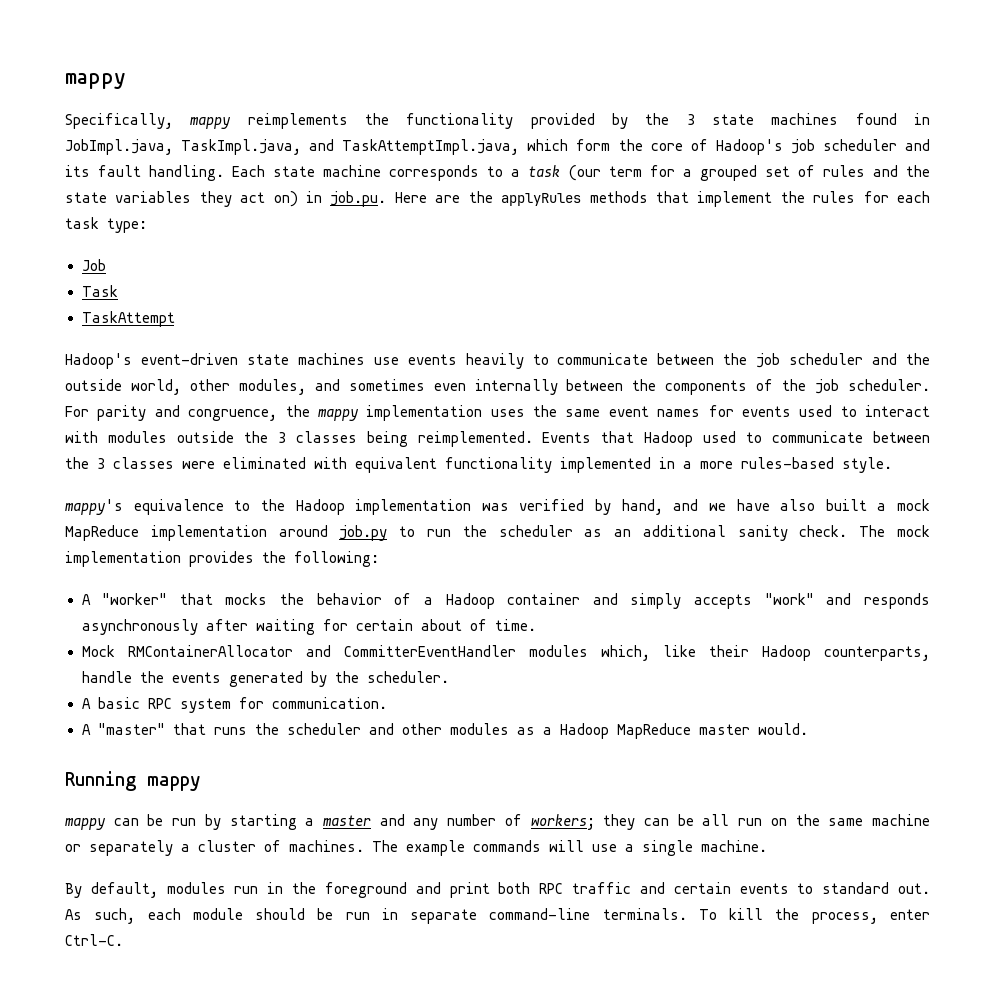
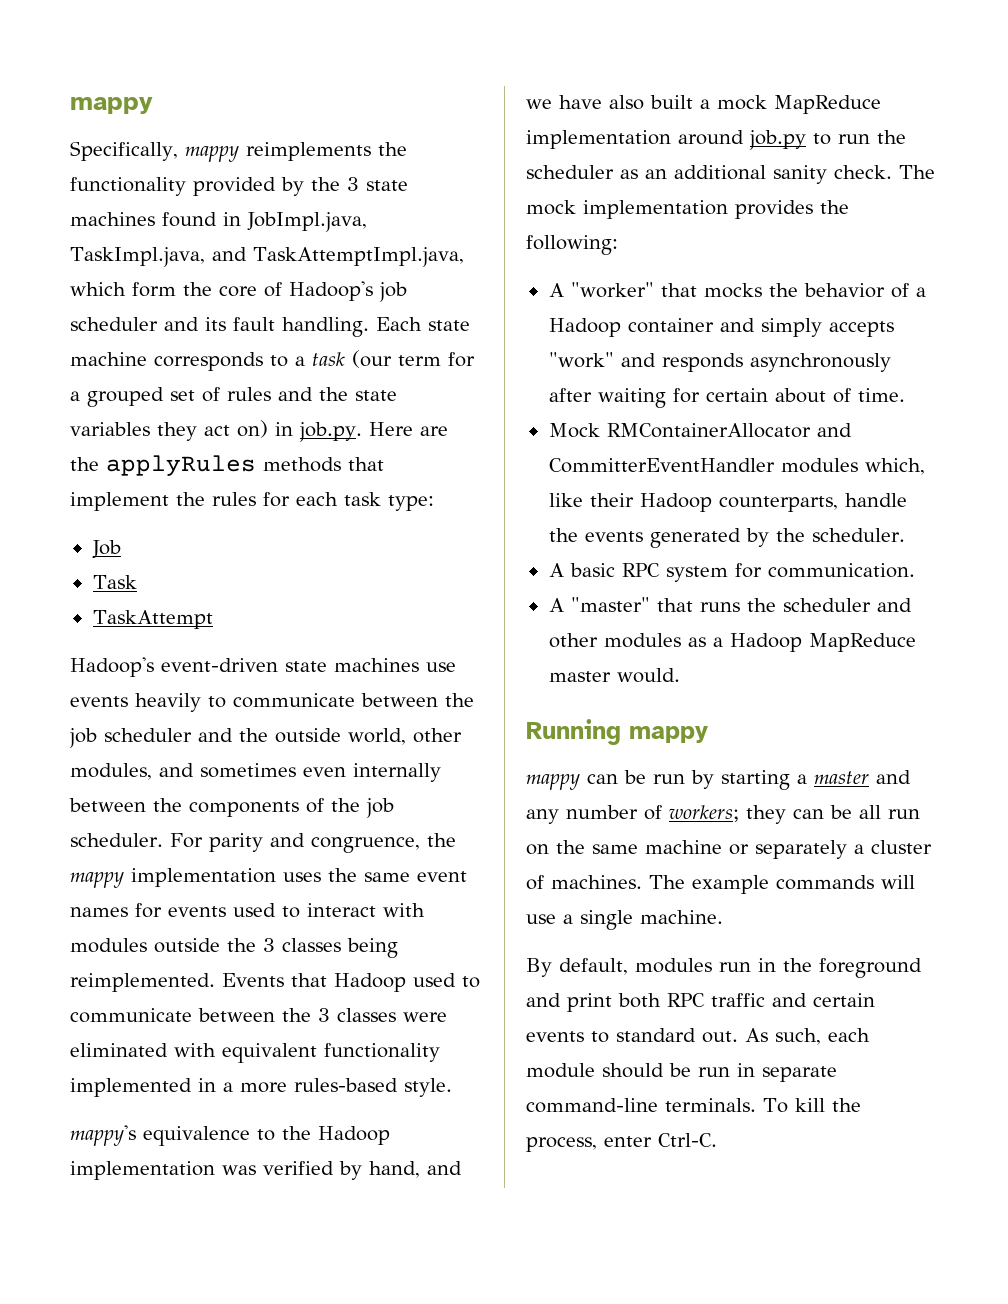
[330,191,387,207] job.pu. -> [299,422,362,442] job.py.

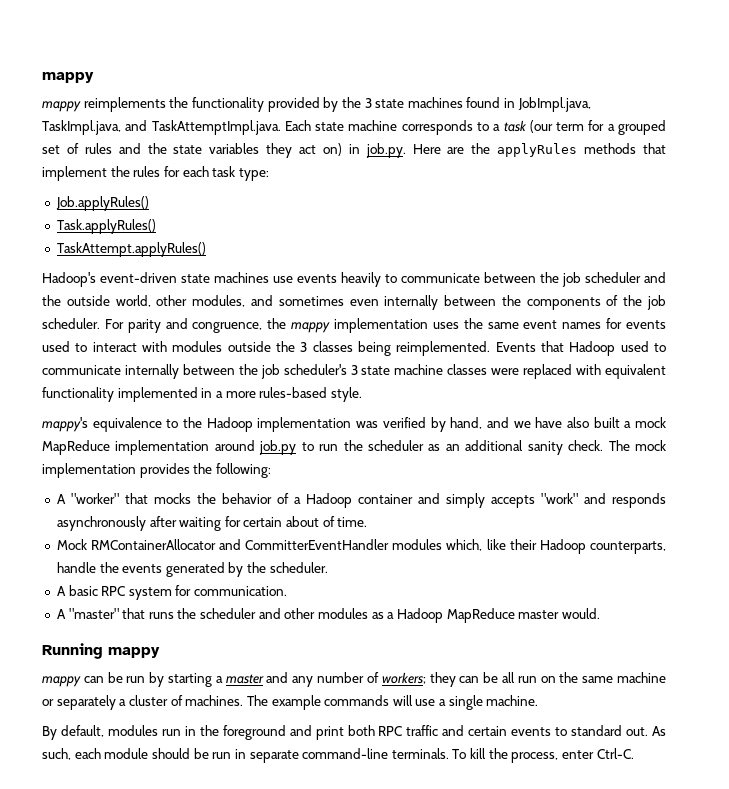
[70,97,153,114] [70,141,178,161] mappy // Specifically, -> [42,72,94,83] mappy //
[252,247,464,267] [70,281,407,302] [70,317,369,337] TaskAttemptImpl.java, which form the core of Hadoop's job scheduler and its fault handling. -> [151,120,281,135] TaskAttemptImpl.java.
[91,540,121,559] [92,575,137,589] [92,610,213,629] Job // Task // TaskAttempt -> [55,196,149,211] [56,219,156,234] [56,242,206,257] Job.applyRules() // Task.applyRules() // TaskAttempt.applyRules()
[198,1008,330,1022] between the 3 -> [124,364,444,379] internally between the job scheduler's 3 state machine
[70,1043,168,1057] eliminated -> [523,364,573,379] replaced

